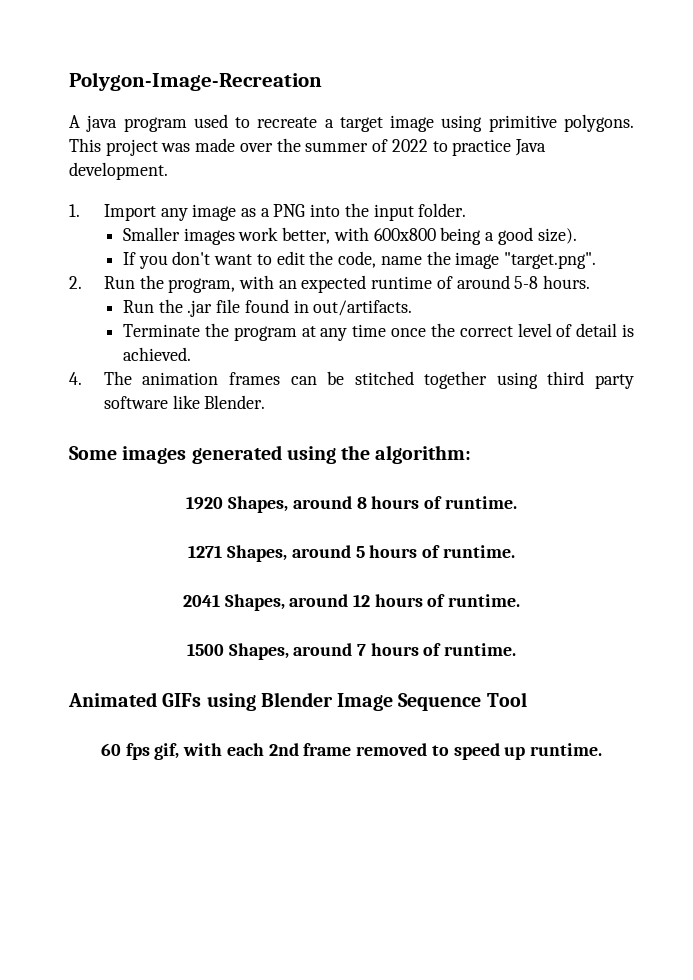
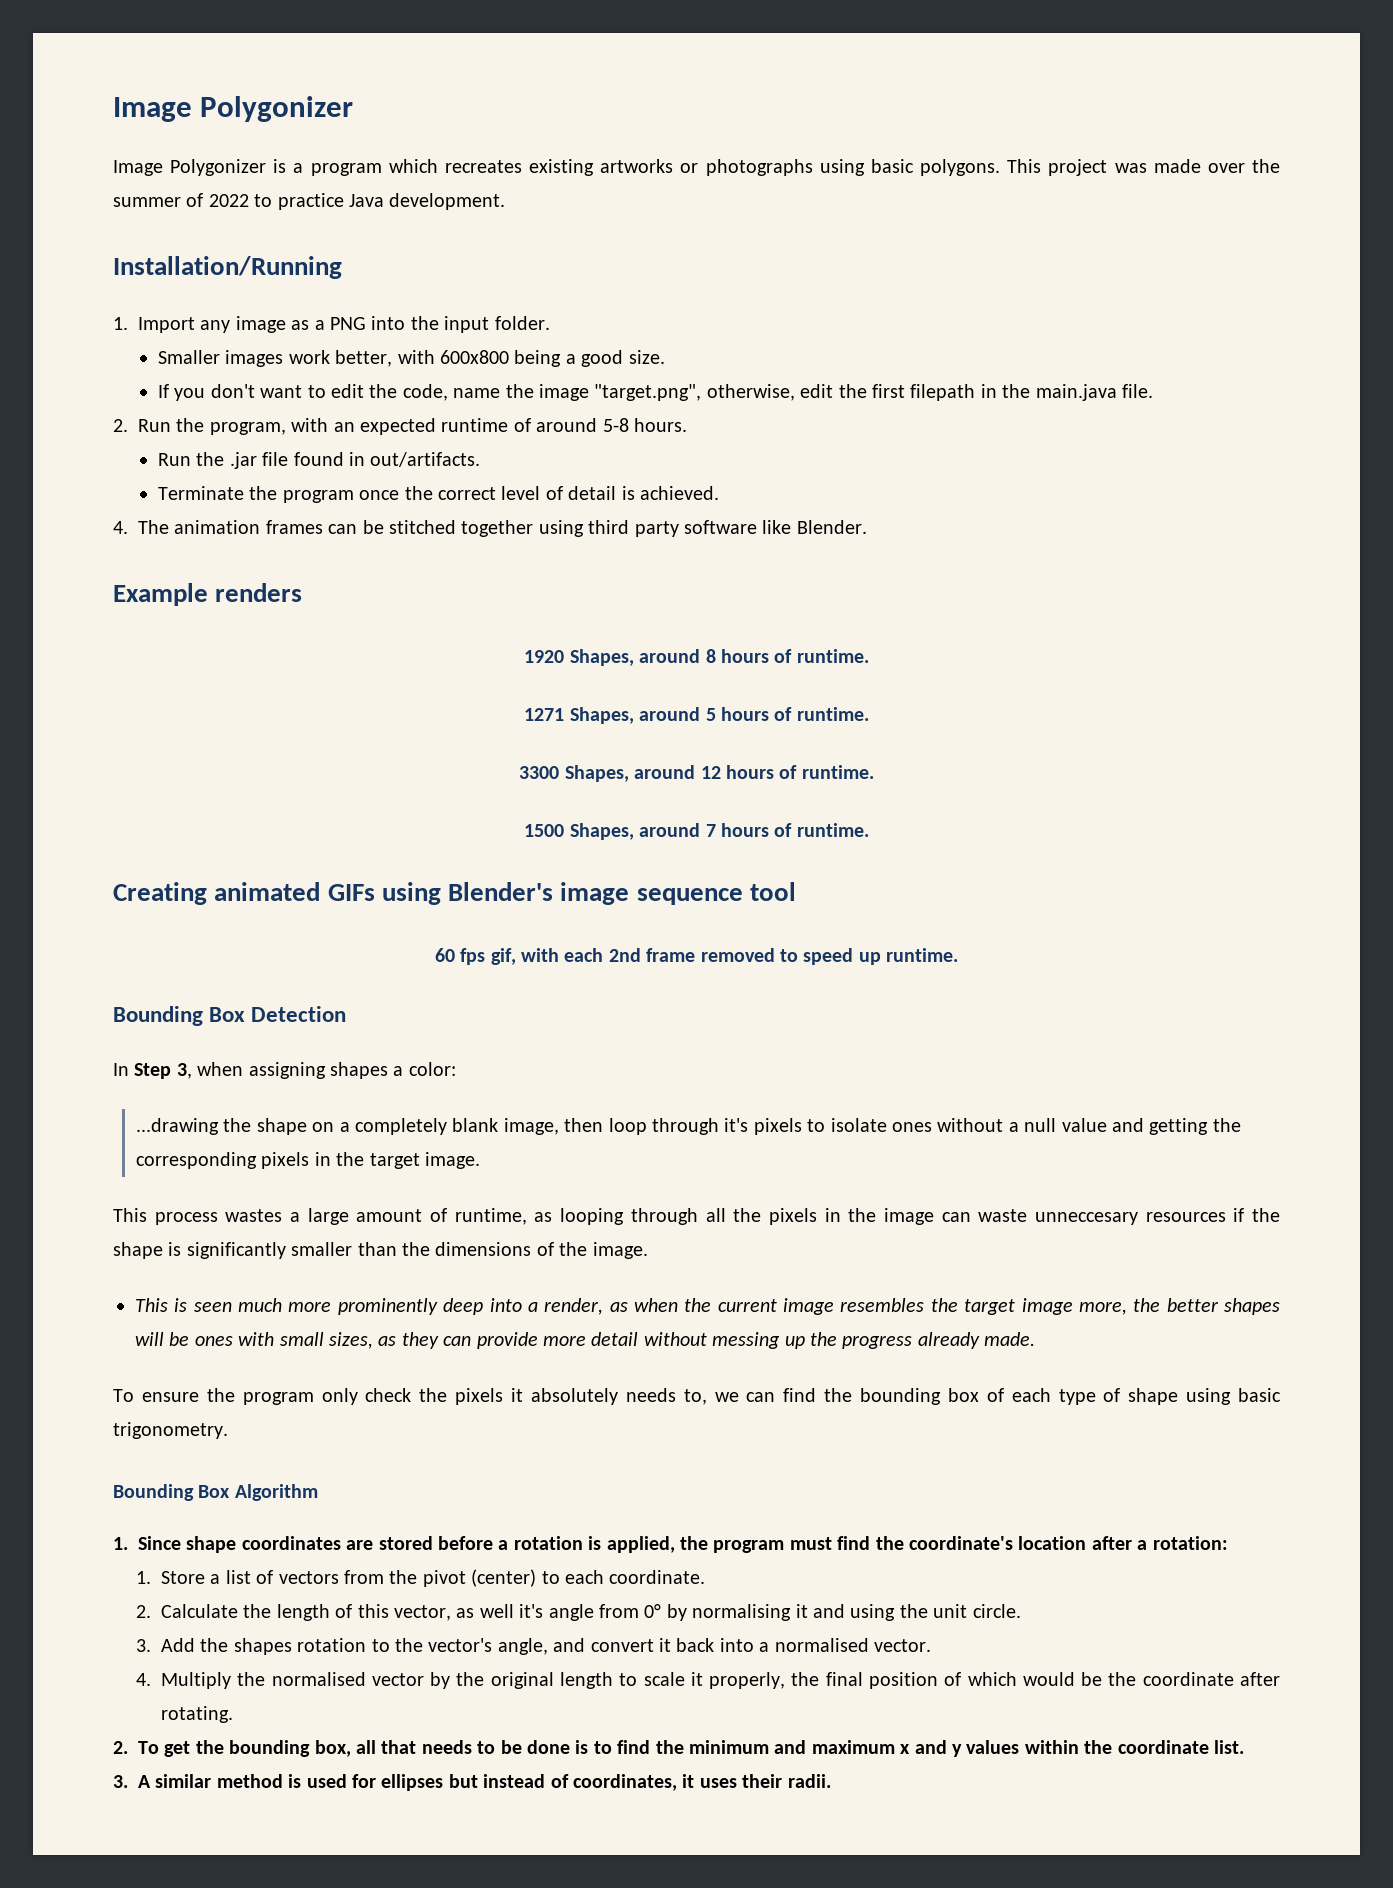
[69,72,322,91] [69,114,557,132] Polygon-Image-Recreation // A java program used to recreate a target image using primitive -> [113,96,354,122] [113,159,914,176] Image Polygonizer // Image Polygonizer is a program which recreates existing artworks or photographs using basic
(168, 171) none -> [113,256,342,279] // Installation/Running
[537,228,577,244] size). -> [628,350,665,364] size.
[503,252,596,269] "target.png". -> [594,384,1153,401] "target.png", otherwise, edit the first filepath in the main.java file.
[301,324,387,341] at any time -> (354, 496) none
[69,445,472,464] Some images generated using the algorithm: -> [113,583,303,606] Example renders
[182,594,220,607] 2041 -> [519,766,560,779] 3300
[68,692,527,711] Animated GIFs using Blender Image Sequence Tool -> [113,882,797,905] Creating animated GIFs using Blender's image sequence tool
(602, 749) none -> [113,1006,347,1026] [113,1062,456,1079] [135,1118,1241,1135] [135,1152,480,1169] [113,1208,1280,1225] [113,1242,648,1259] [135,1298,1280,1315] [135,1332,1036,1349] [113,1388,1281,1405] [113,1422,228,1439] [113,1484,318,1501] [113,1536,1228,1553] [135,1569,706,1587] [135,1604,1021,1621] [135,1638,931,1655] [135,1672,1280,1689] [160,1706,233,1723] [113,1740,1244,1757] [113,1774,831,1791] // Bounding Box Detection // In Step 3, when assigning shapes a color: // ...drawing the shape on a completely blank image, then loop through it's pixels to isolate ones without a null value and getting the corresponding pixels in the target image. // This process wastes a large amount of runtime, as looping through all the pixels in the image can waste unneccesary resources if the shape is significantly smaller than the dimensions of the image. // This is seen much more prominently deep into a render, as when the current image resembles the target image more, the better shapes will be ones with small sizes, as they can provide more detail without messing up the progress already made. // To ensure the program only check the pixels it absolutely needs to, we can find the bounding box of each type of shape using basic trigonometry. // Bounding Box Algorithm // 1. Since shape coordinates are stored before a rotation is applied, the program must find the coordinate's location after a rotation: // 1. Store a list of vectors from the pivot (center) to each coordinate. // 2. Calculate the length of this vector, as well it's angle from 0° by normalising it and using the unit circle. // 3. Add the shapes rotation to the vector's angle, and convert it back into a normalised vector. // 4. Multiply the normalised vector by the original length to scale it properly, the final position of which would be the coordinate after rotating. // 2. To get the bounding box, all that needs to be done is to find the minimum and maximum x and y values within the coordinate list. // 3. A similar method is used for ellipses but instead of coordinates, it uses their radii.

